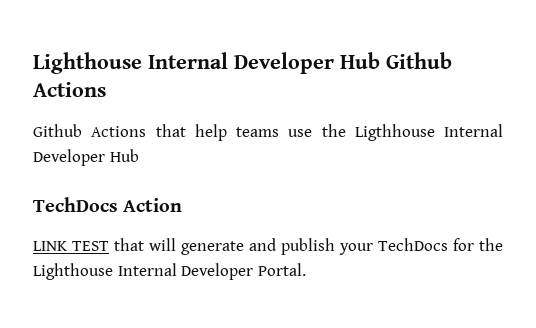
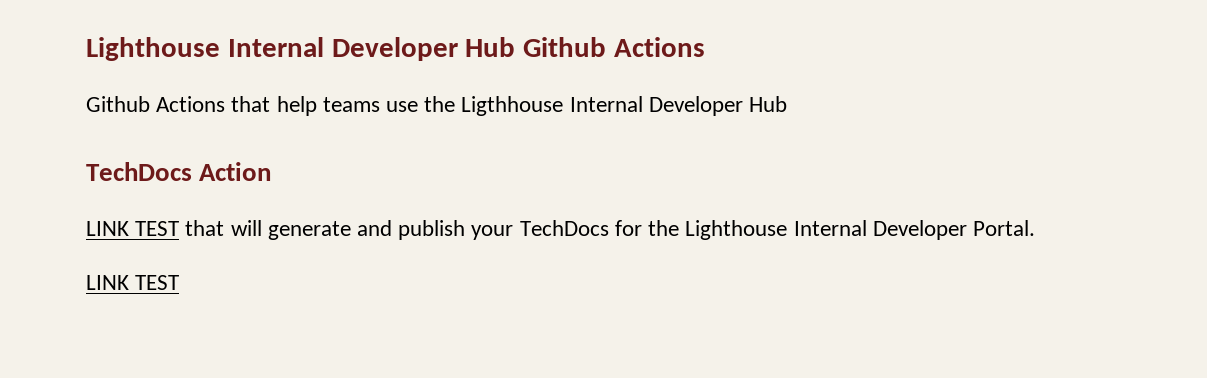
(306, 269) none -> [86,275,180,290] // LINK TEST

